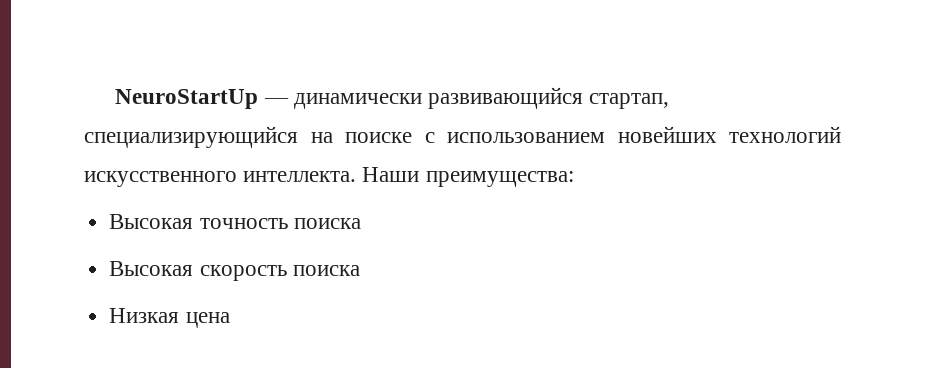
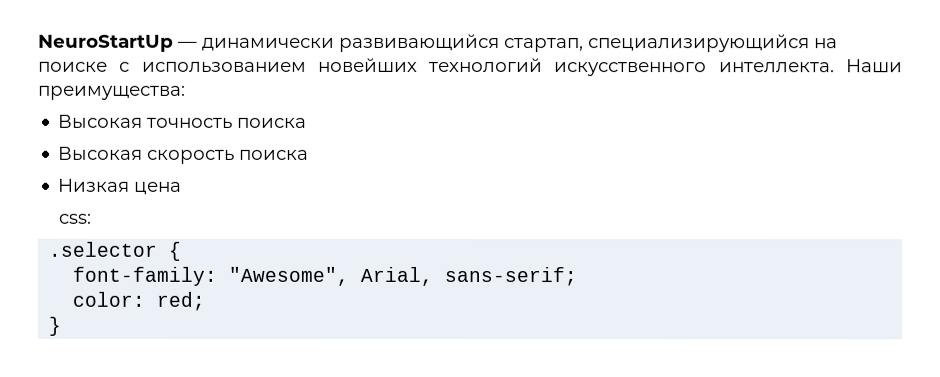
(230, 320) none -> [57,213,91,224] [48,241,182,261] [72,266,578,287] [72,291,206,311] [48,316,62,336] // css: // .selector { // font-family: "Awesome", Arial, sans-serif; // color: red; // }

